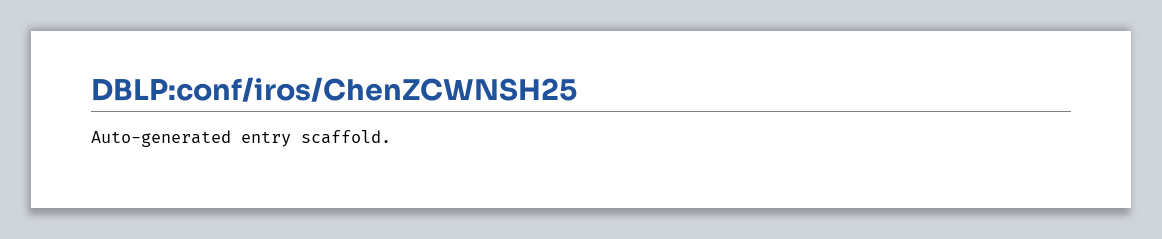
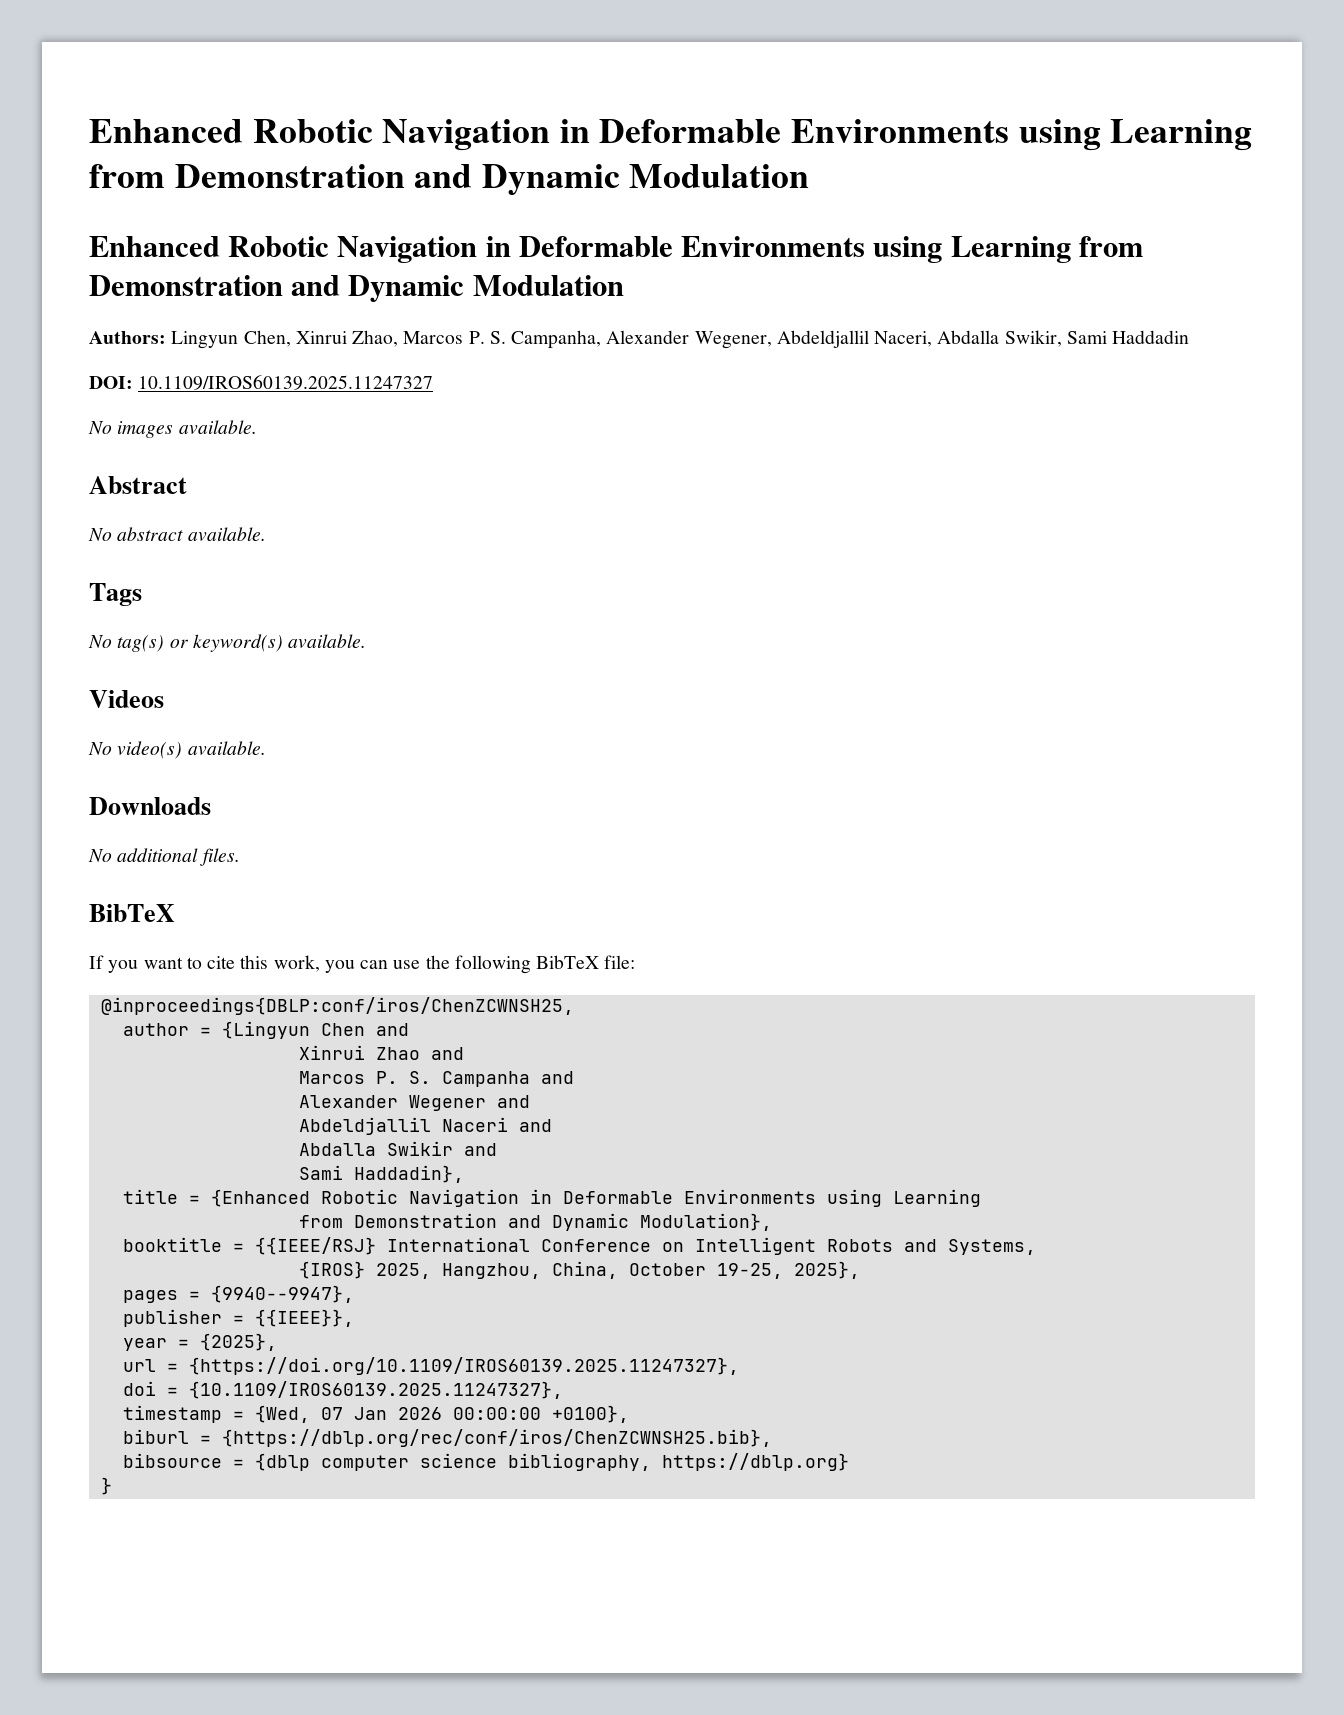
[91,77,577,102] [91,130,391,147] DBLP:conf/iros/ChenZCWNSH25 // Auto-generated entry scaffold. -> [89,119,1253,151] [89,164,810,196] [89,236,1143,263] [89,275,624,302] [89,330,1190,349] [89,375,434,390] [88,420,257,438] [89,476,187,494] [88,527,266,541] [89,583,142,606] [88,634,367,652] [89,690,164,708] [88,741,266,759] [89,797,211,815] [88,848,240,866] [89,904,175,922] [89,955,636,974] [100,997,574,1015] [122,1021,409,1039] [298,1045,464,1060] [298,1071,574,1087] [298,1095,530,1111] [298,1117,552,1135] [298,1141,497,1156] [298,1165,464,1183] [122,1189,981,1207] [298,1213,772,1231] [122,1237,1036,1255] [298,1261,860,1279] [122,1285,354,1303] [122,1309,354,1327] [122,1333,277,1351] [122,1357,739,1375] [122,1381,563,1399] [122,1405,629,1423] [122,1429,772,1447] [122,1453,849,1471] [100,1477,112,1495] Enhanced Robotic Navigation in Deformable Environments using Learning from Demonstration and Dynamic Modulation // Enhanced Robotic Navigation in Deformable Environments using Learning from Demonstration and Dynamic Modulation // Authors: Lingyun Chen, Xinrui Zhao, Marcos P. S. Campanha, Alexander Wegener, Abdeldjallil Naceri, Abdalla Swikir, Sami Haddadin // DOI: 10.1109/IROS60139.2025.11247327 // No images available. // Abstract // No abstract available. // Tags // No tag(s) or keyword(s) available. // Videos // No video(s) available. // Downloads // No additional files. // BibTeX // If you want to cite this work, you can use the following BibTeX file: // @inproceedings{DBLP:conf/iros/ChenZCWNSH25, // author = {Lingyun Chen and // Xinrui Zhao and // Marcos P. S. Campanha and // Alexander Wegener and // Abdeldjallil Naceri and // Abdalla Swikir and // Sami Haddadin}, // title = {Enhanced Robotic Navigation in Deformable Environments using Learning // from Demonstration and Dynamic Modulation}, // booktitle = {{IEEE/RSJ} International Conference on Intelligent Robots and Systems, // {IROS} 2025, Hangzhou, China, October 19-25, 2025}, // pages = {9940--9947}, // publisher = {{IEEE}}, // year = {2025}, // url = {https://doi.org/10.1109/IROS60139.2025.11247327}, // doi = {10.1109/IROS60139.2025.11247327}, // timestamp = {Wed, 07 Jan 2026 00:00:00 +0100}, // biburl = {https://dblp.org/rec/conf/iros/ChenZCWNSH25.bib}, // bibsource = {dblp computer science bibliography, https://dblp.org} // }

